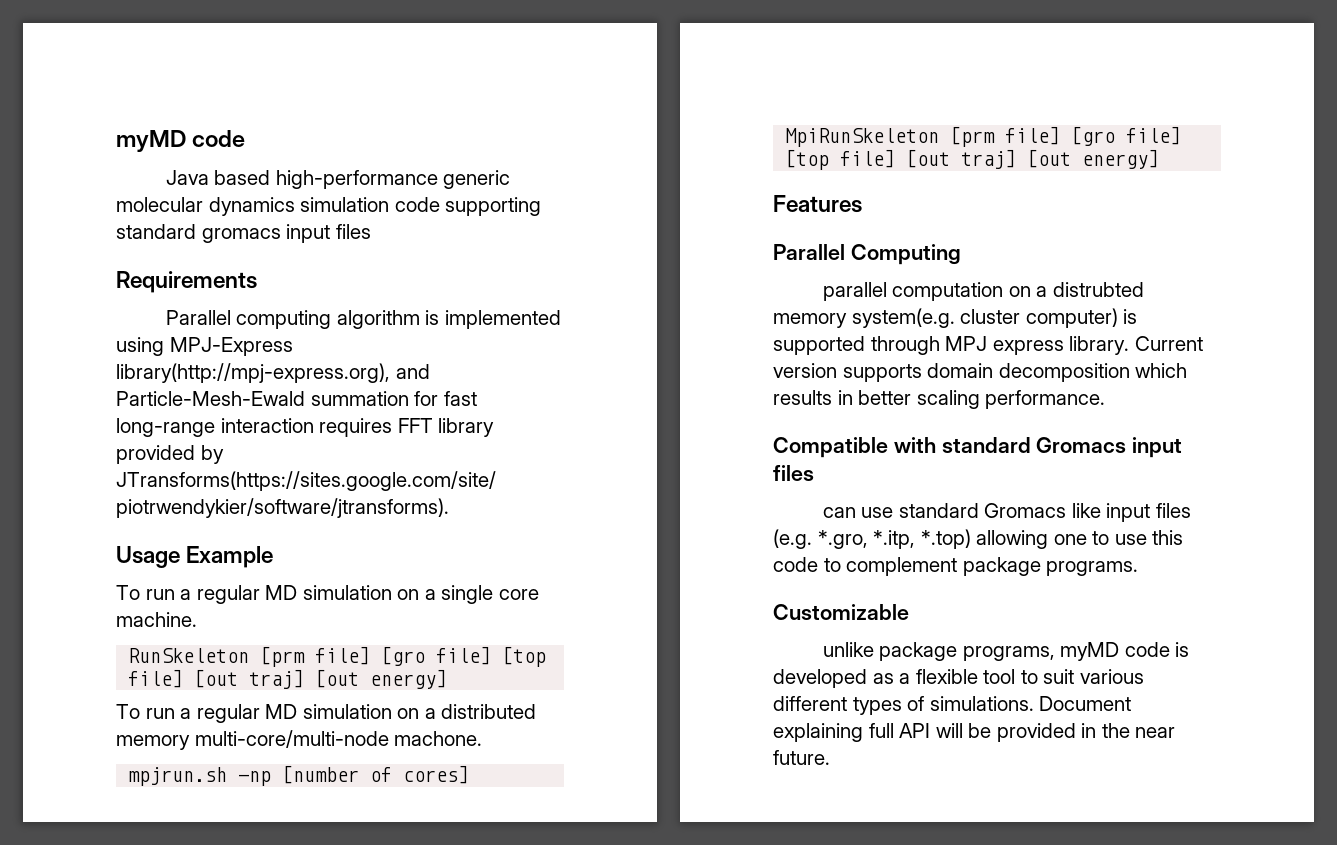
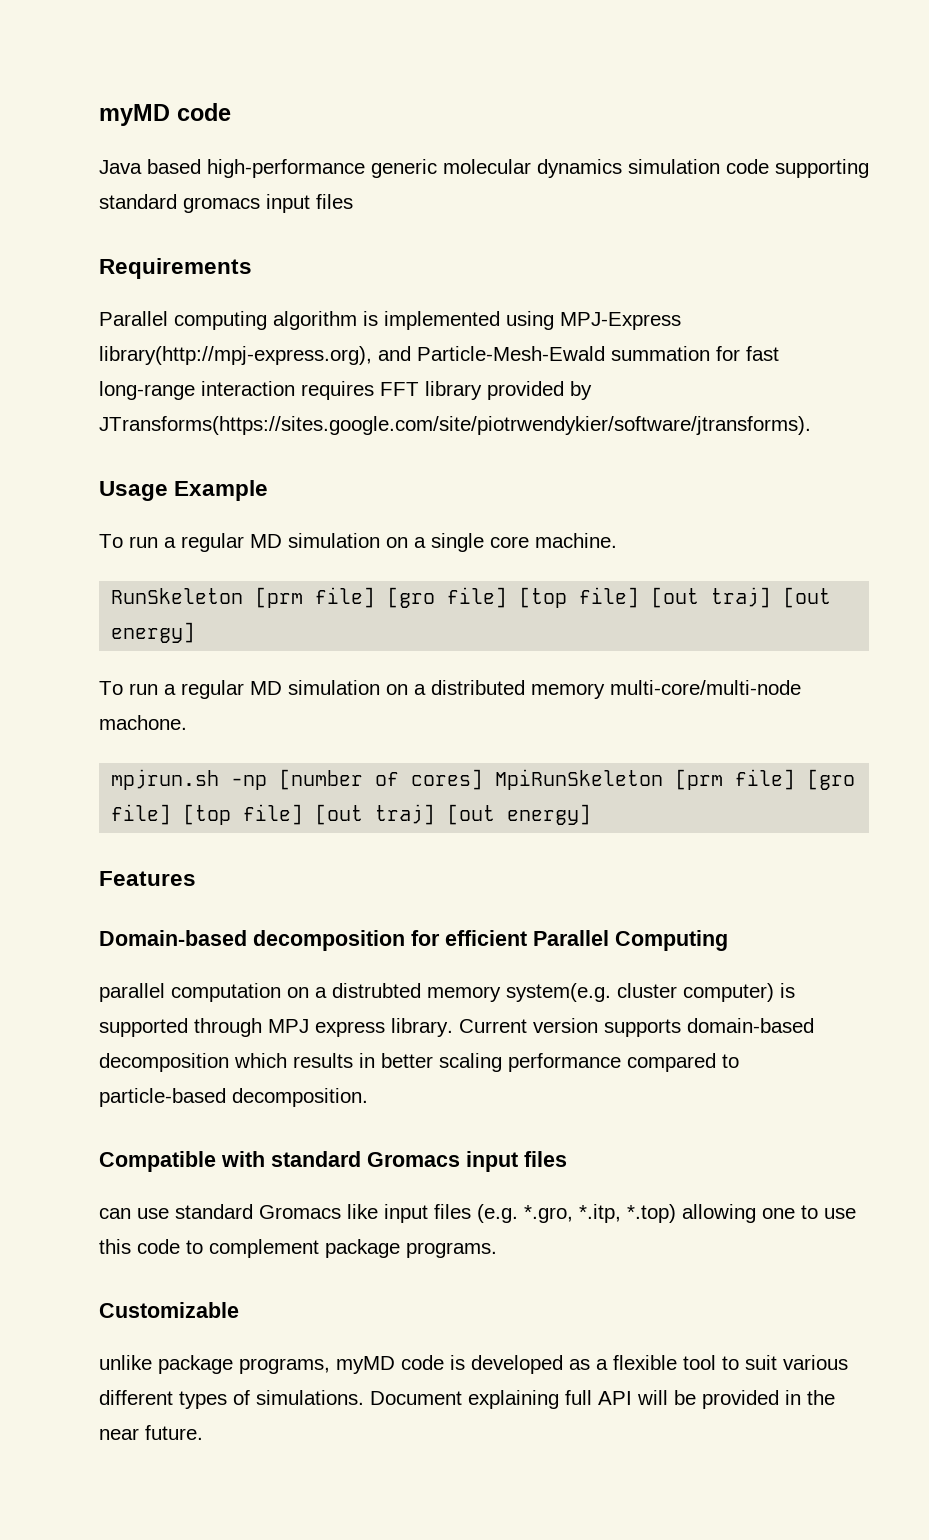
(862, 204) none -> [99,930,527,951] Domain-based decomposition for efficient
[927,363,994,378] domain -> [687,1018,814,1033] domain-based
[985,390,1106,409] performance. -> [508,1053,739,1072] [99,1088,368,1107] performance compared to particle-based decomposition.

